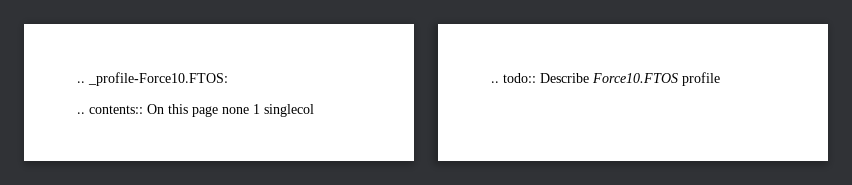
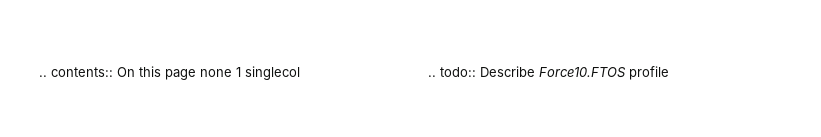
[77,72,228,86] [77,112,85,114] .. _profile-Force10.FTOS: // .. -> [39,75,47,77] ..

